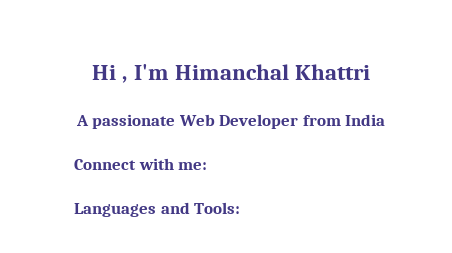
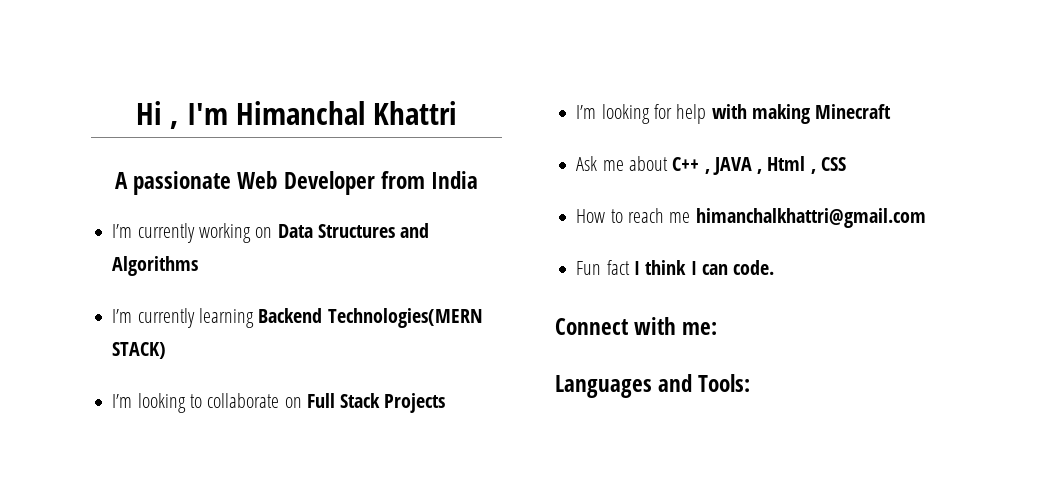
(386, 120) none -> [112,223,430,243] [112,256,199,276] [112,308,483,328] [112,342,167,359] [112,393,446,413] [576,104,892,124] [576,156,846,175] [576,208,926,228] [576,260,775,275] // I’m currently working on Data Structures and Algorithms // I’m currently learning Backend Technologies(MERN STACK) // I’m looking to collaborate on Full Stack Projects // I’m looking for help with making Minecraft // Ask me about C++ , JAVA , Html , CSS // How to reach me himanchalkhattri@gmail.com // Fun fact I think I can code.

